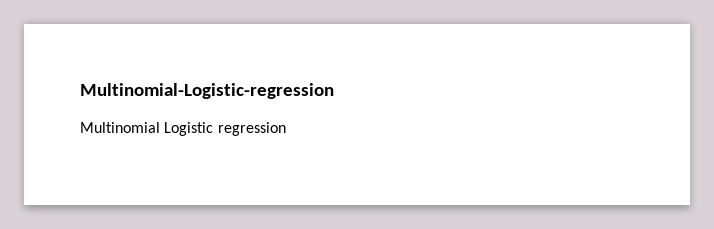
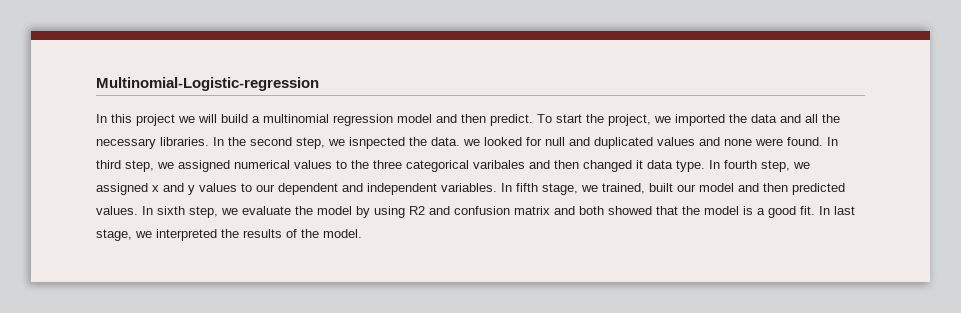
[80,122,286,136] Multinomial Logistic regression -> [96,114,840,126] [96,137,838,149] [96,160,810,172] [96,183,845,195] [96,206,855,218] [96,229,362,241] In this project we will build a multinomial regression model and then predict. To start the project, we imported the data and all the necessary libraries. In the second step, we isnpected the data. we looked for null and duplicated values and none were found. In third step, we assigned numerical values to the three categorical varibales and then changed it data type. In fourth step, we assigned x and y values to our dependent and independent variables. In fifth stage, we trained, built our model and then predicted values. In sixth step, we evaluate the model by using R2 and confusion matrix and both showed that the model is a good fit. In last stage, we interpreted the results of the model.

